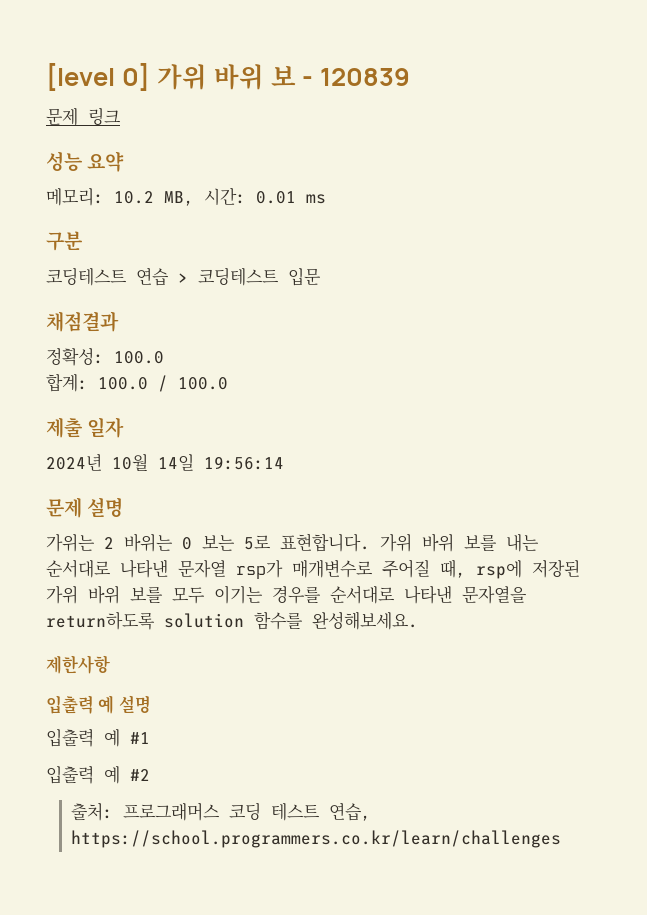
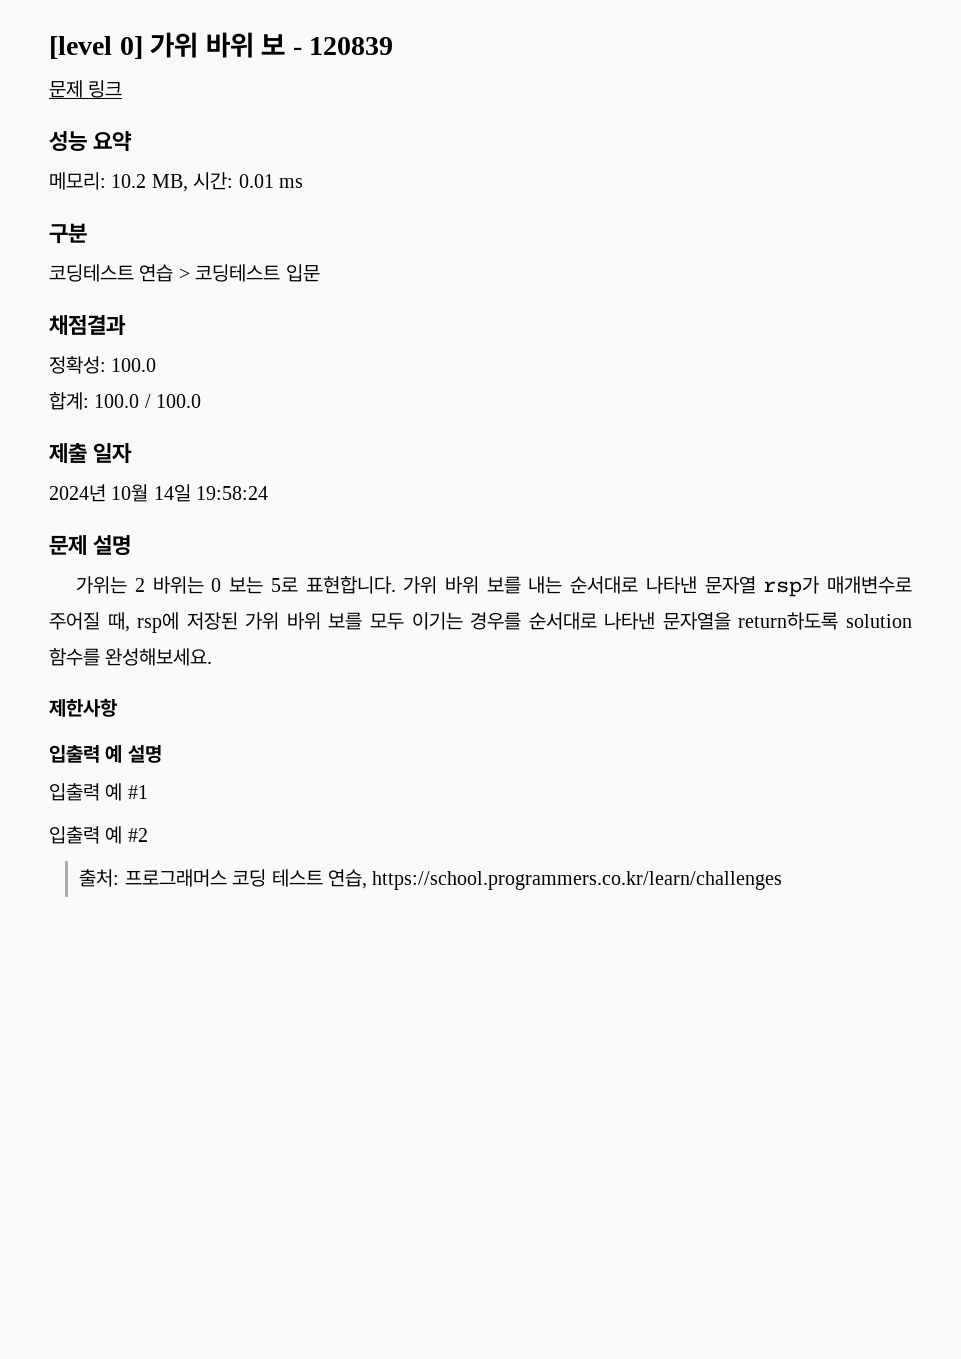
[204,456,284,470] 19:56:14 -> [196,486,269,500] 19:58:24

